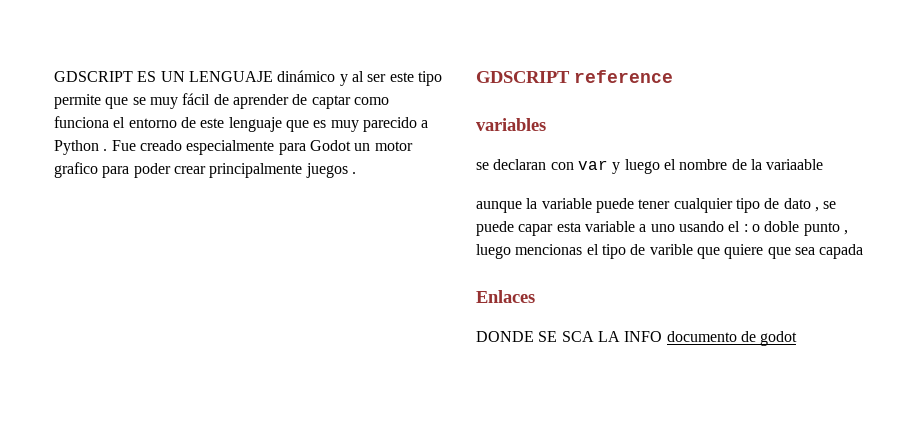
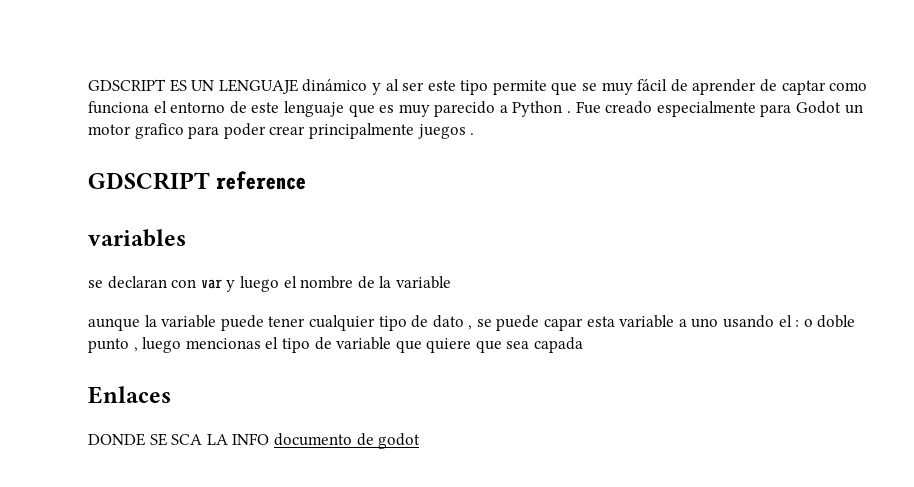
[766,159,824,170] variaable -> [395,276,451,289] variable
[649,244,693,255] varible -> [336,337,392,350] variable

